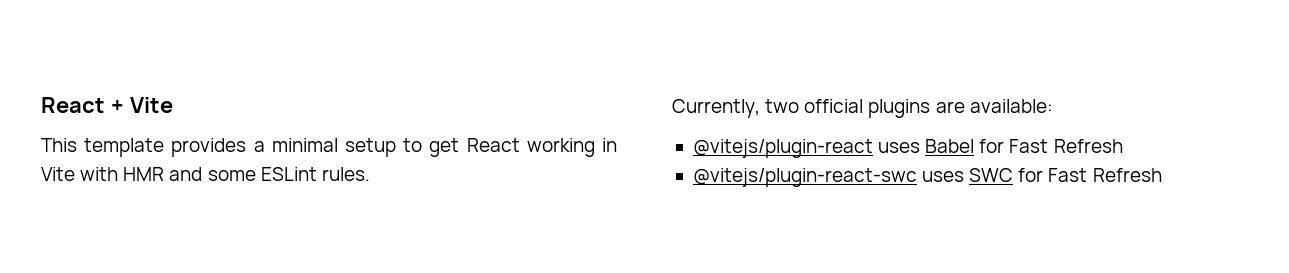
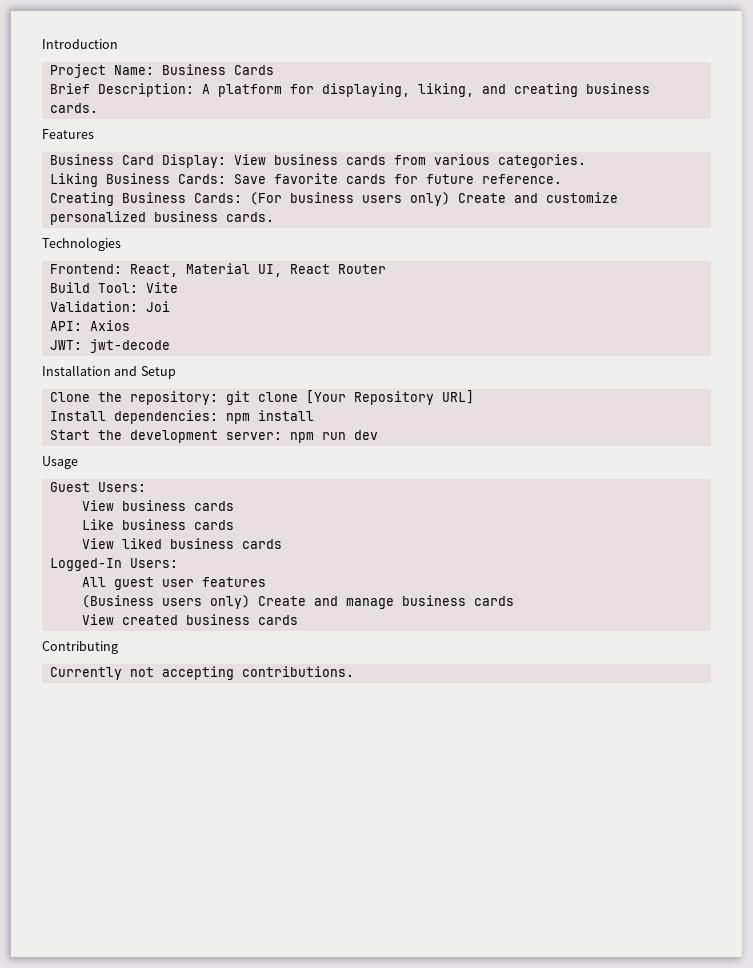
[41,97,173,113] [41,138,617,157] [41,167,370,181] [672,99,1053,118] [692,139,1123,158] [692,168,1162,187] React + Vite // This template provides a minimal setup to get React working in Vite with HMR and some ESLint rules. // Currently, two official plugins are available: // @vitejs/plugin-react uses Babel for Fast Refresh // @vitejs/plugin-react-swc uses SWC for Fast Refresh -> [42,39,118,49] [49,64,274,78] [49,83,650,97] [49,103,98,113] [42,129,94,139] [49,154,586,168] [49,173,562,187] [49,192,618,206] [49,211,274,225] [42,237,121,251] [49,263,386,277] [49,282,178,293] [49,301,170,312] [49,320,130,331] [49,339,170,353] [42,365,176,379] [49,390,474,405] [49,410,314,424] [49,430,378,443] [42,456,78,469] [49,482,146,492] [81,500,234,511] [81,519,234,530] [81,538,282,549] [49,558,178,571] [81,577,266,590] [81,595,514,609] [81,614,298,625] [42,641,118,654] [49,666,354,680] Introduction // Project Name: Business Cards // Brief Description: A platform for displaying, liking, and creating business cards. // Features // Business Card Display: View business cards from various categories. // Liking Business Cards: Save favorite cards for future reference. // Creating Business Cards: (For business users only) Create and customize personalized business cards. // Technologies // Frontend: React, Material UI, React Router // Build Tool: Vite // Validation: Joi // API: Axios // JWT: jwt-decode // Installation and Setup // Clone the repository: git clone [Your Repository URL] // Install dependencies: npm install // Start the development server: npm run dev // Usage // Guest Users: // View business cards // Like business cards // View liked business cards // Logged-In Users: // All guest user features // (Business users only) Create and manage business cards // View created business cards // Contributing // Currently not accepting contributions.

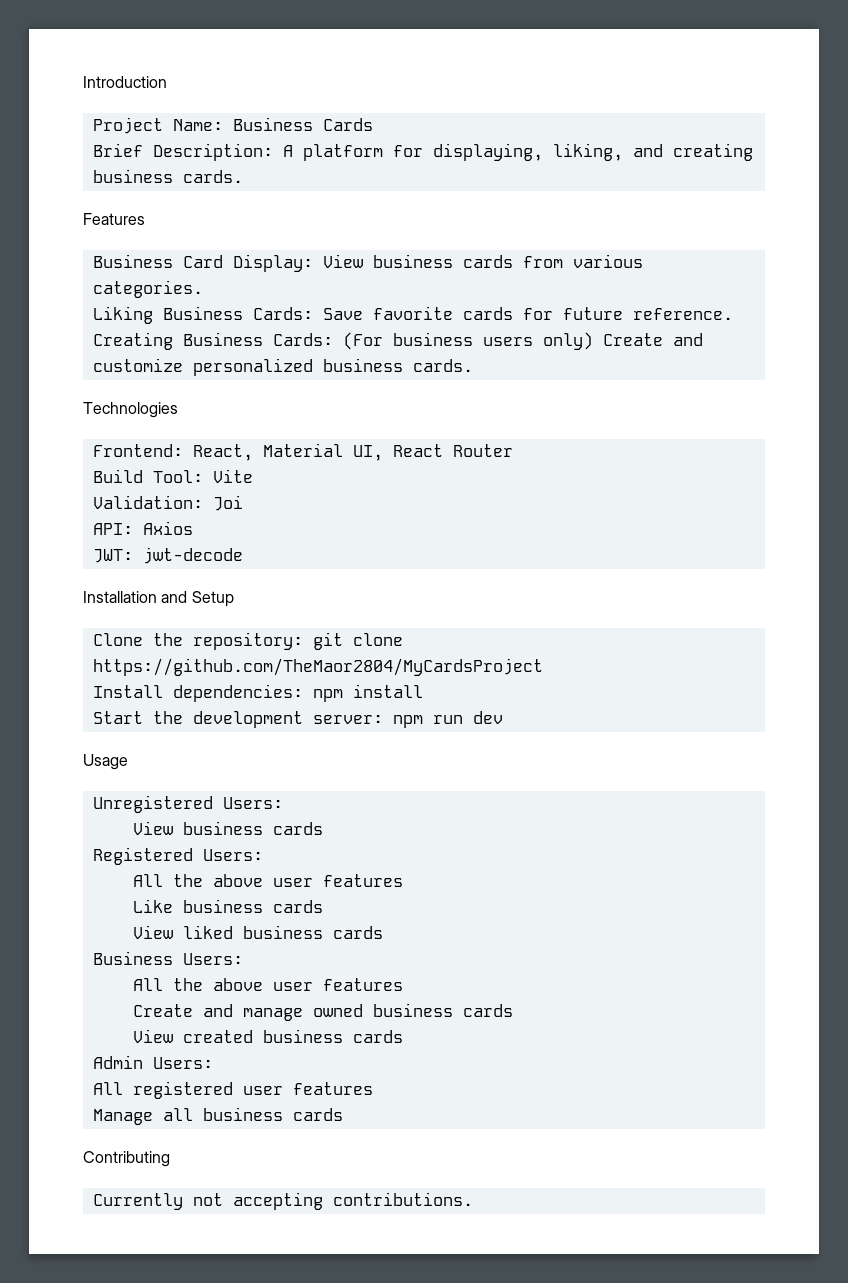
[305,390,474,405] [Your Repository URL] -> [92,658,543,676] https://github.com/TheMaor2804/MyCardsProject
[49,482,90,492] Guest -> [92,795,213,813] Unregistered
(234, 506) none -> [92,847,263,865] [132,874,403,887] // Registered Users: // All the above user features
[49,558,178,571] [81,577,266,590] [81,595,250,609] Logged-In Users: // All guest user features // (Business users only) -> [92,951,243,965] [132,978,403,991] Business Users: // All the above user features //
(394, 603) none -> [312,1004,363,1017] owned
(298, 620) none -> [92,1055,213,1069] [92,1081,373,1099] [92,1107,343,1125] // Admin Users: // All registered user features // Manage all business cards

